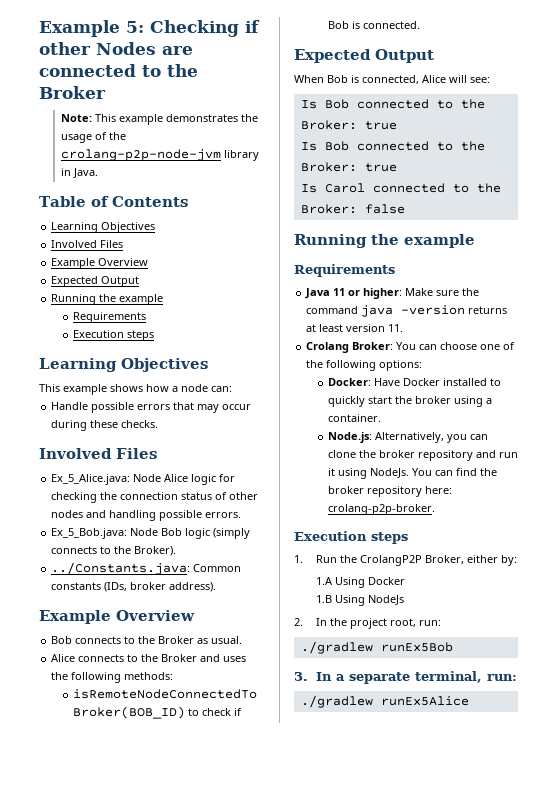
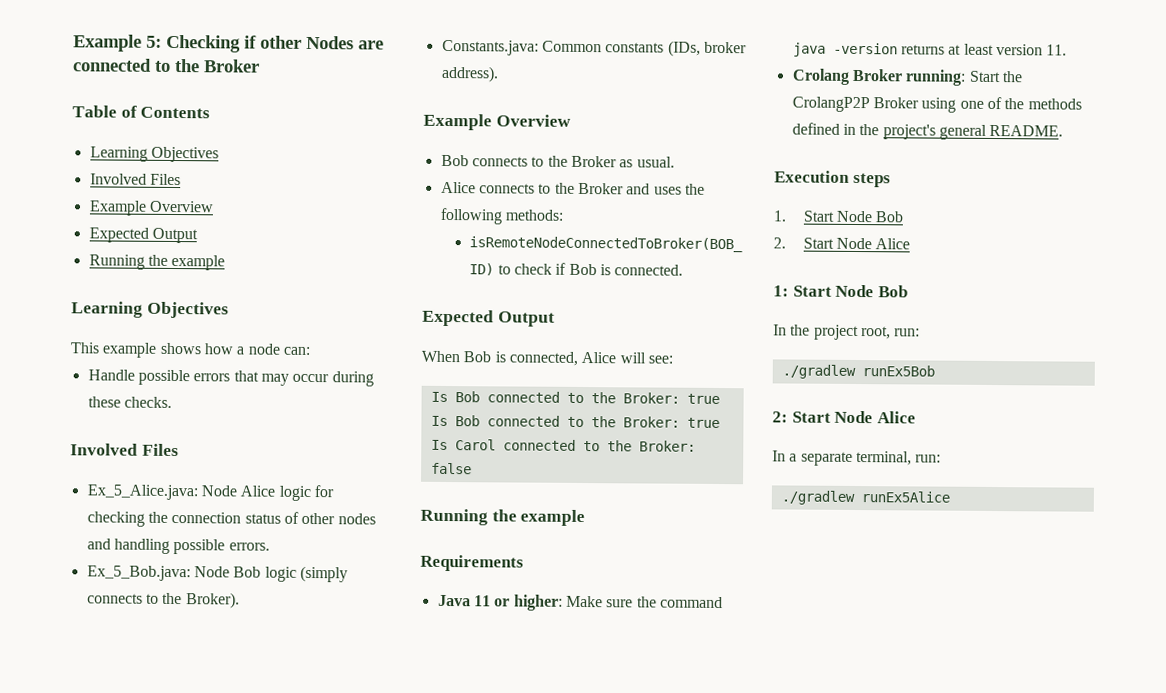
[60,114,258,125] [60,132,126,143] [60,149,259,161] [60,168,98,178] // Note: This example demonstrates the usage of the crolang-p2p-node-jvm library in Java. -> (260, 66) none
[72,312,146,323] [72,330,154,341] // Requirements // Execution steps -> (226, 262) none
[51,562,191,575] ../Constants.java: -> [441,39,539,56] Constants.java:
[352,342,516,350] [306,360,423,371] [327,378,501,386] [327,396,492,407] [327,414,381,422] [327,432,488,443] [327,450,518,461] [327,468,497,479] [327,486,452,497] [327,504,435,515] [294,531,408,544] [294,555,517,566] [315,577,405,588] [315,595,404,606] [294,618,303,626] Broker: You can choose one of the following options: // Docker: Have Docker installed to quickly start the broker using a container. // Node.js: Alternatively, you can clone the broker repository and run it using NodeJs. You can find the broker repository here: crolang-p2p-broker. // Execution steps // 1. Run the CrolangP2P Broker, either by: // 1.A Using Docker // 1.B Using NodeJs // 2. -> [851,68,1023,86] [791,96,1082,113] [791,122,1064,140] [774,170,891,188] [773,210,904,223] [773,237,911,250] [773,284,908,298] Broker running: Start the CrolangP2P Broker using one of the methods defined in the project's general README. // Execution steps // 1. Start Node Bob // 2. Start Node Alice // 1: Start Node Bob //
[294,672,308,681] 3. -> [772,410,916,424] 2: Start Node Alice //

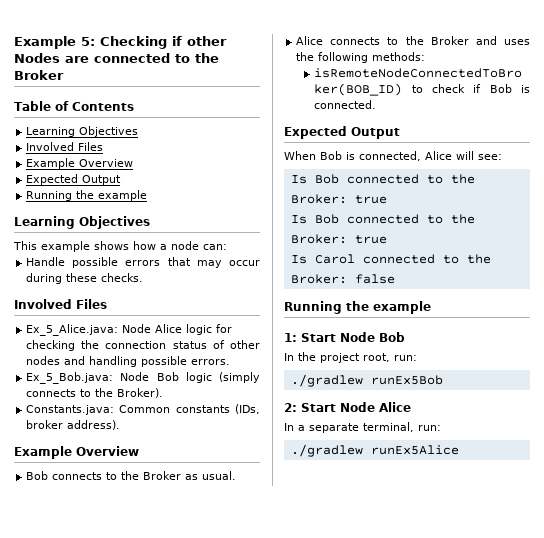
[420,554,524,572] [437,594,723,611] [792,42,1068,57] [791,68,1023,86] [791,96,1082,113] [791,122,1064,140] [774,170,891,188] [773,210,904,223] [773,237,911,250] // Requirements // Java 11 or higher: Make sure the command java -version returns at least version 11. // Crolang Broker running: Start the CrolangP2P Broker using one of the methods defined in the project's general README. // Execution steps // 1. Start Node Bob // 2. Start Node Alice -> (431, 307) none

